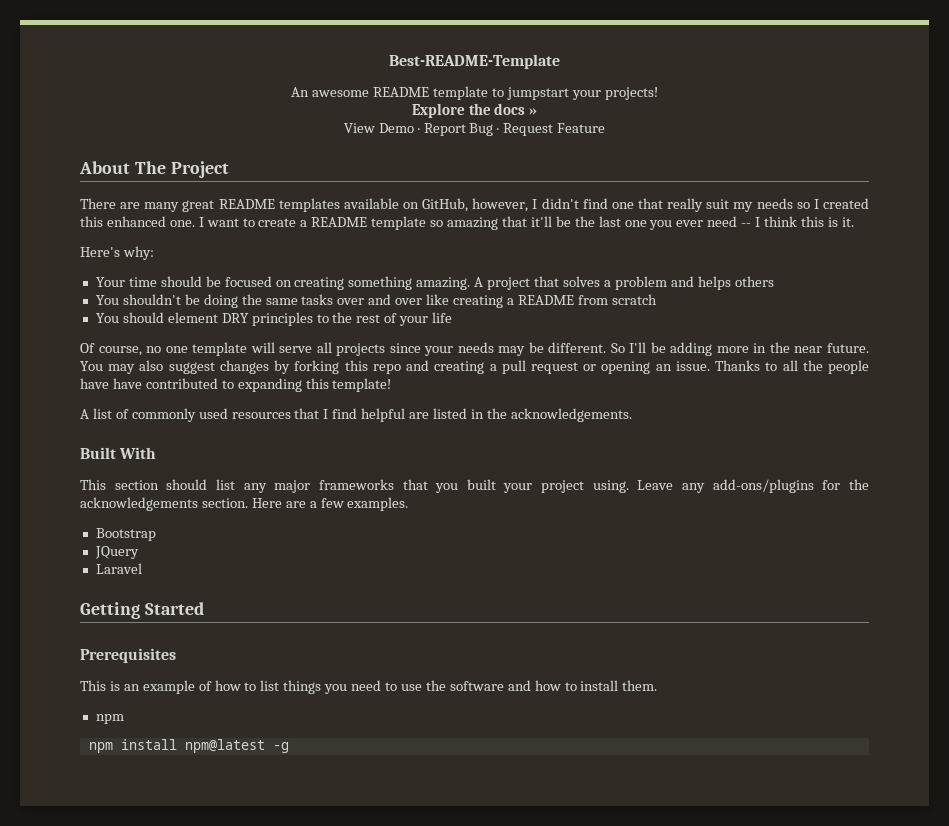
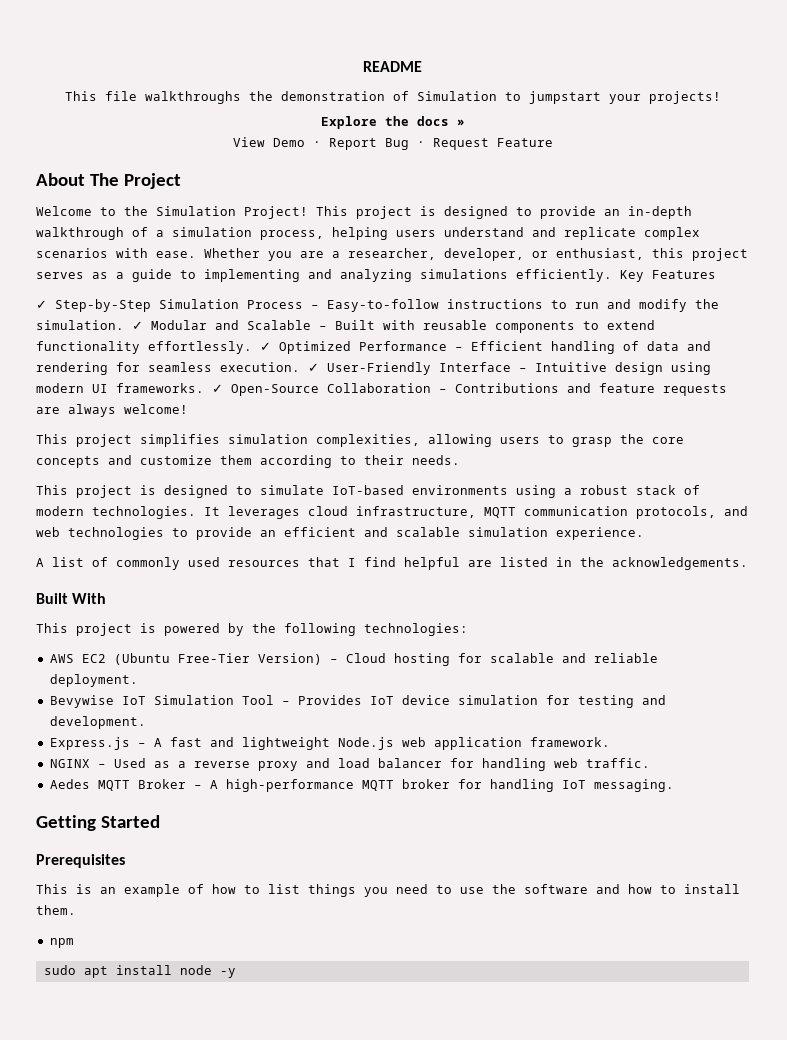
[389,54,560,69] [291,86,489,100] Best-README-Template // An awesome README template -> [363,61,422,72] [64,91,497,104] README // This file walkthroughs the demonstration of Simulation
[80,198,869,212] [80,216,854,230] [80,246,154,260] [95,276,774,290] [95,294,657,308] [95,312,453,326] [80,342,869,356] [80,360,870,374] [80,378,392,392] There are many great README templates available on GitHub, however, I didn't find one that really suit my needs so I created this enhanced one. I want to create a README template so amazing that it'll be the last one you ever need -- I think this is it. // Here's why: // Your time should be focused on creating something amazing. A project that solves a problem and helps others // You shouldn't be doing the same tasks over and over like creating a README from scratch // You should element DRY principles to the rest of your life // Of course, no one template will serve all projects since your needs may be different. So I'll be adding more in the near future. You may also suggest changes by forking this repo and creating a pull request or opening an issue. Thanks to all the people have have contributed to expanding this template! -> [36,206,692,219] [36,227,700,240] [36,248,748,261] [36,269,716,282] [36,299,719,312] [36,320,655,333] [36,341,711,354] [36,362,711,375] [36,383,727,396] [36,404,188,417] [36,434,684,447] [36,455,460,468] [36,485,700,498] [36,506,748,519] [36,527,644,540] Welcome to the Simulation Project! This project is designed to provide an in-depth walkthrough of a simulation process, helping users understand and replicate complex scenarios with ease. Whether you are a researcher, developer, or enthusiast, this project serves as a guide to implementing and analyzing simulations efficiently. Key Features // ✓ Step-by-Step Simulation Process – Easy-to-follow instructions to run and modify the simulation. ✓ Modular and Scalable – Built with reusable components to extend functionality effortlessly. ✓ Optimized Performance – Efficient handling of data and rendering for seamless execution. ✓ User-Friendly Interface – Intuitive design using modern UI frameworks. ✓ Open-Source Collaboration – Contributions and feature requests are always welcome! // This project simplifies simulation complexities, allowing users to grasp the core concepts and customize them according to their needs. // This project is designed to simulate IoT-based environments using a robust stack of modern technologies. It leverages cloud infrastructure, MQTT communication protocols, and web technologies to provide an efficient and scalable simulation experience.
[114,479,869,493] [80,497,409,511] [95,528,156,541] [94,546,139,559] [95,563,142,574] section should list any major frameworks that you built your project using. Leave any add-ons/plugins for the acknowledgements section. Here are a few examples. // Bootstrap // JQuery // Laravel -> [76,623,468,636] [49,653,658,666] [49,674,138,687] [49,695,666,708] [49,716,146,729] [49,737,610,750] [49,758,650,771] [49,779,674,792] project is powered by the following technologies: // AWS EC2 (Ubuntu Free-Tier Version) – Cloud hosting for scalable and reliable deployment. // Bevywise IoT Simulation Tool – Provides IoT device simulation for testing and development. // Express.js – A fast and lightweight Node.js web application framework. // NGINX – Used as a reverse proxy and load balancer for handling web traffic. // Aedes MQTT Broker – A high-performance MQTT broker for handling IoT messaging.
[88,739,289,753] npm install npm@latest -g -> [43,965,236,978] sudo apt install node -y

